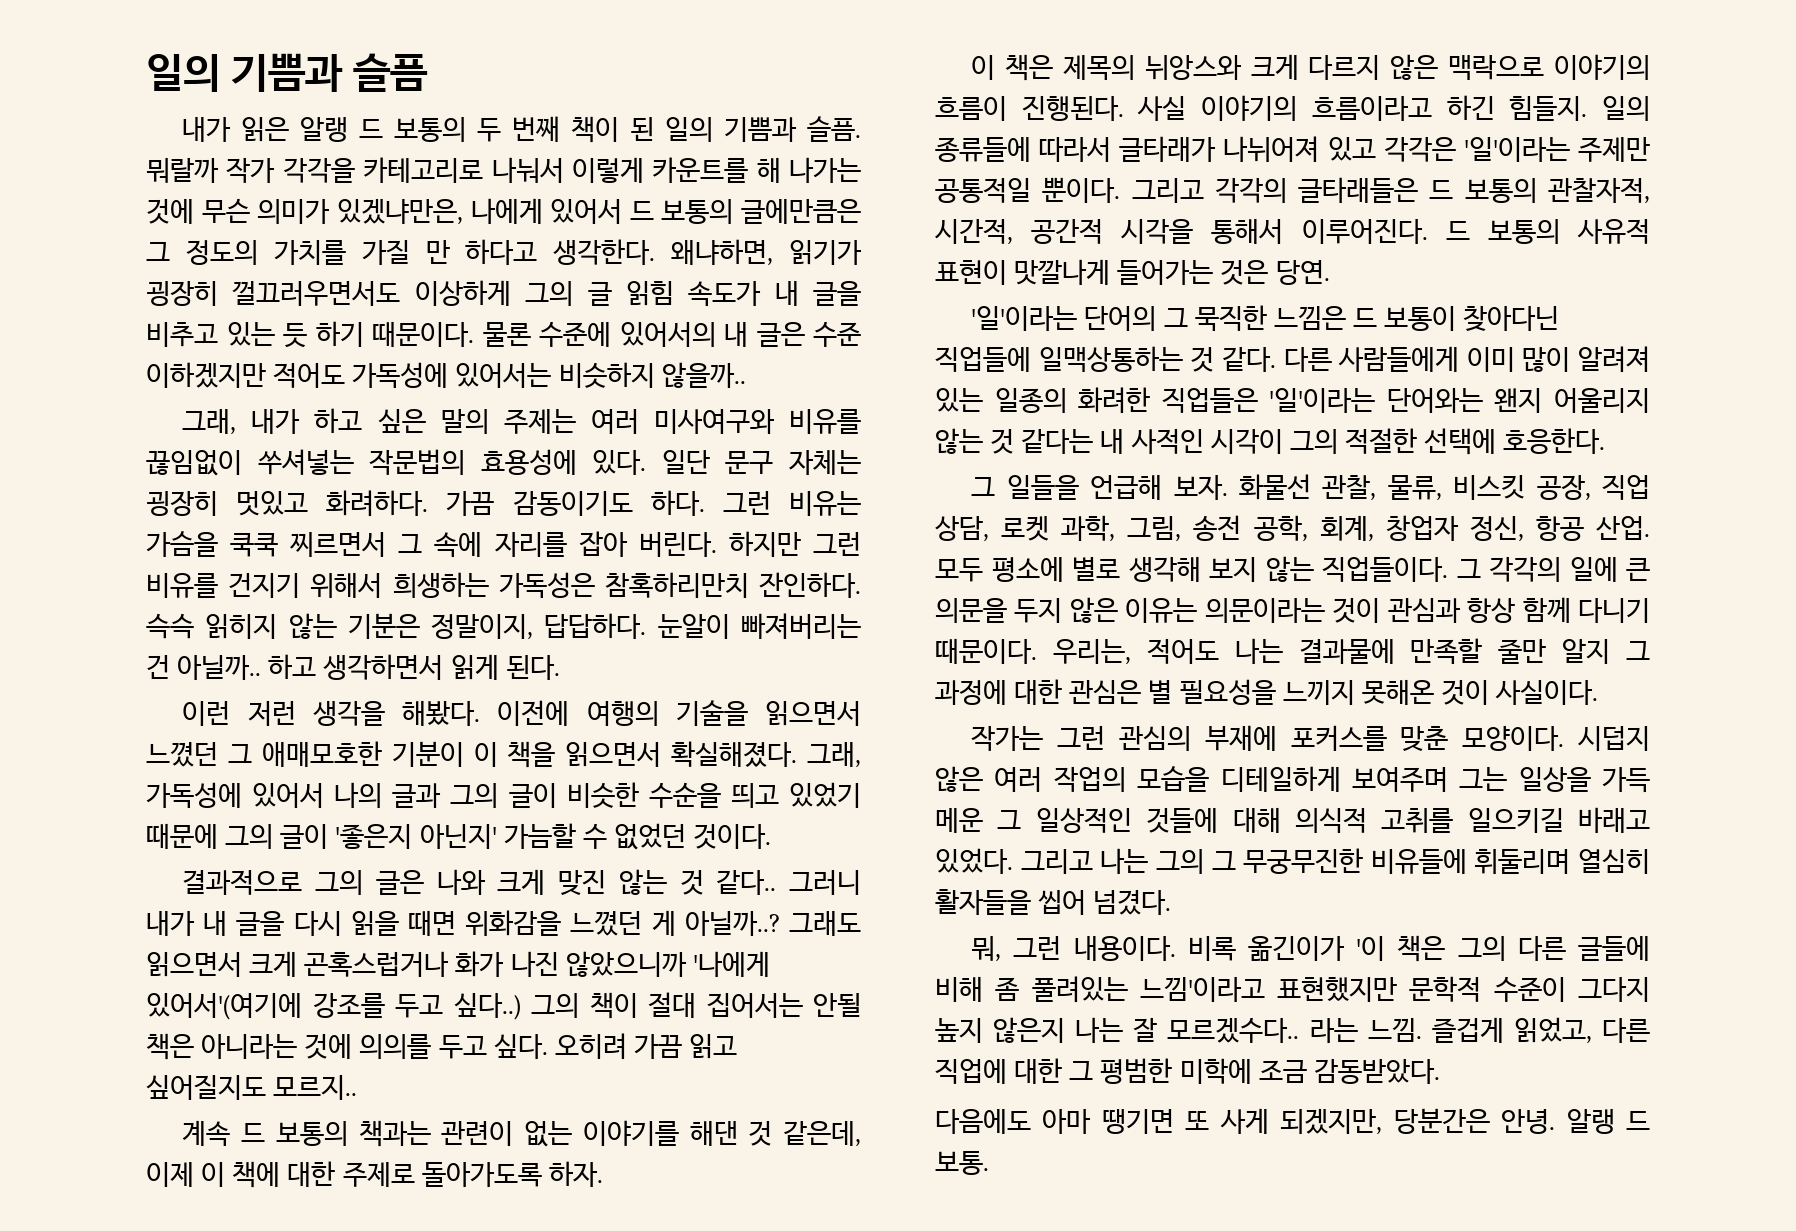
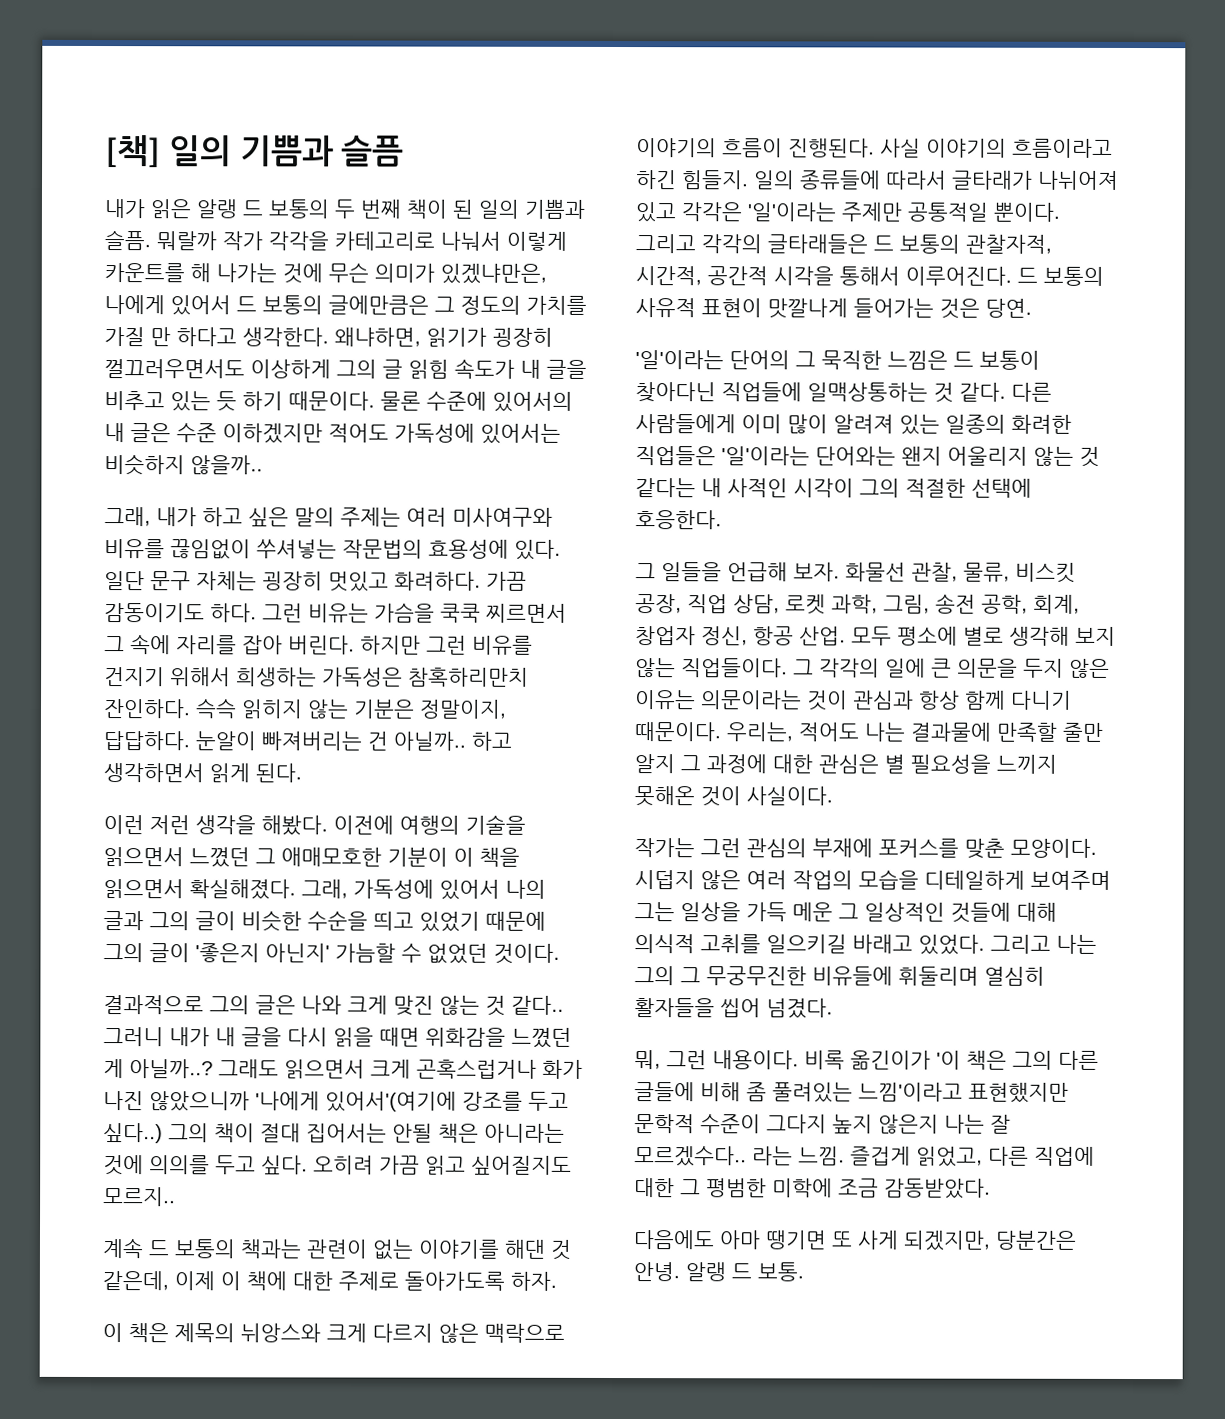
(146, 73) none -> [105,135,161,168] [책]

